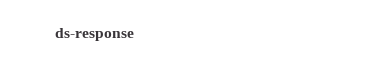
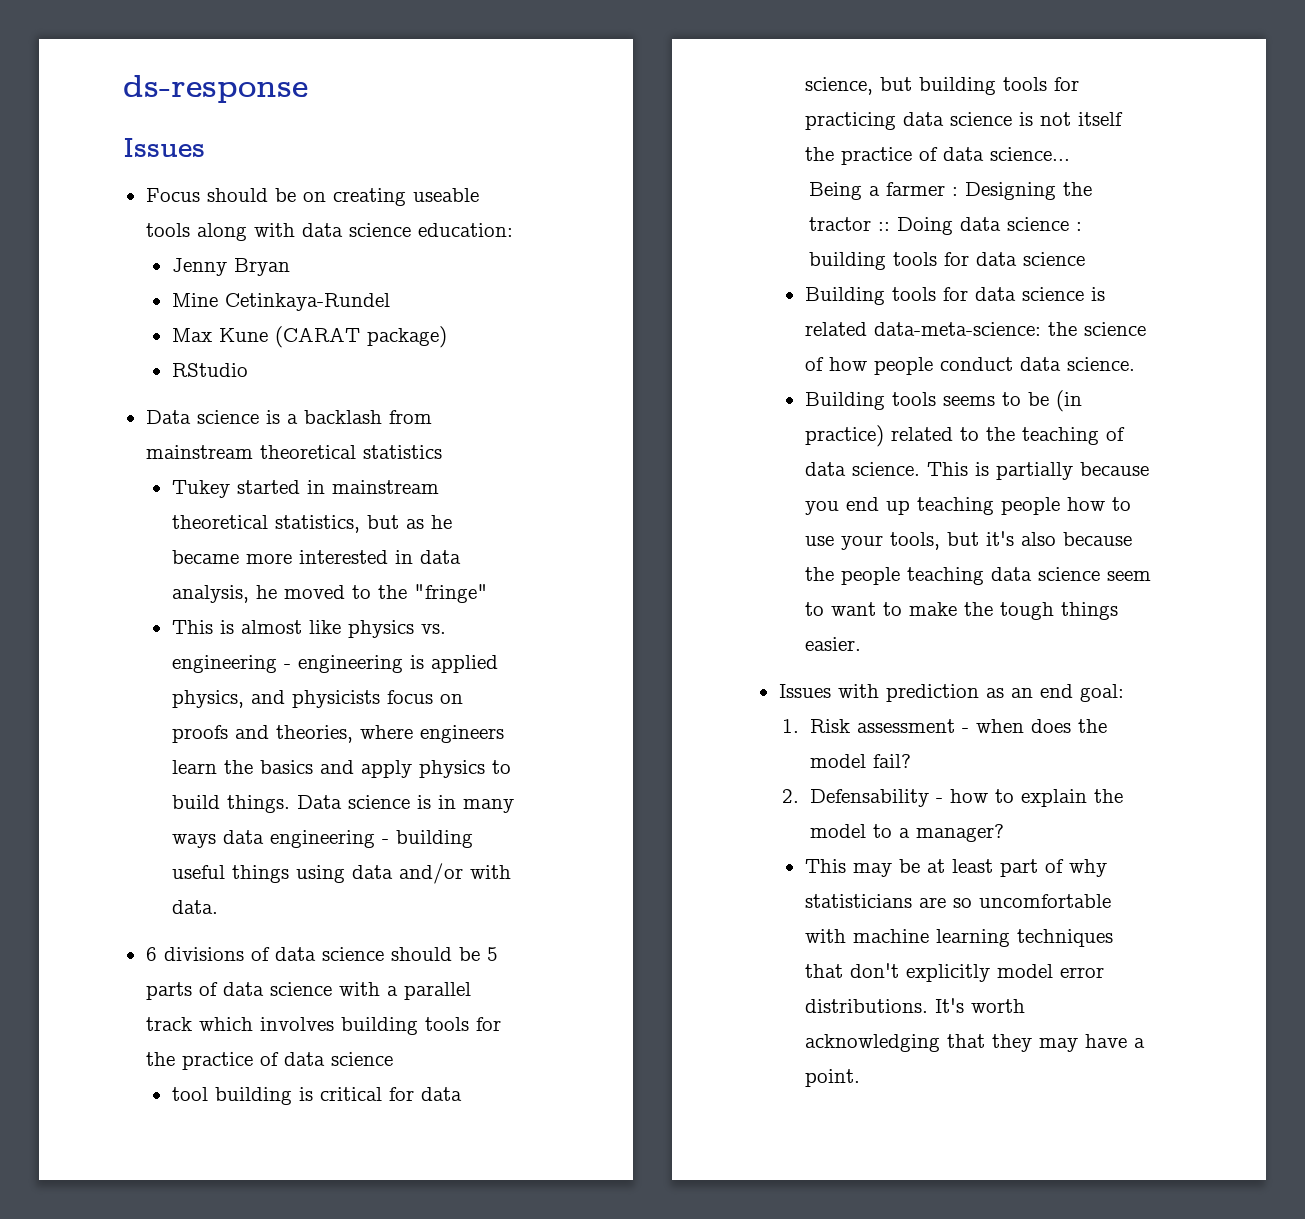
(134, 34) none -> [123,138,205,157] [145,188,479,206] [145,223,513,241] [171,258,290,276] [171,293,390,311] [171,326,447,348] [171,363,248,377] [145,410,432,424] [145,445,442,459] [171,480,439,498] [171,515,452,533] [171,550,461,564] [171,584,488,603] [171,620,446,638] [171,655,498,673] [171,690,463,708] [171,725,504,743] [171,760,511,778] [171,795,514,813] [171,830,473,848] [171,863,511,884] [171,900,218,914] [145,947,498,961] [145,982,471,1000] [145,1017,501,1035] [145,1052,393,1070] [171,1087,462,1105] [804,77,1079,95] [804,112,1123,130] [804,147,1070,165] [808,182,1092,200] [808,217,1082,235] [808,252,1085,270] [804,287,1105,305] [804,322,1146,336] [804,357,1135,375] [804,390,1082,412] [804,425,1125,447] [804,462,1149,480] [804,497,1131,515] [804,531,1132,550] [804,567,1151,585] [804,602,1118,620] [804,637,861,651] [778,684,1124,702] [782,719,1107,733] [809,754,911,768] [782,789,1123,807] [809,824,1004,842] [804,859,1107,877] [804,894,1111,908] [804,929,1113,947] [804,963,1104,982] [804,998,1025,1013] [804,1034,1145,1052] [804,1069,860,1087] // Issues // Focus should be on creating useable tools along with data science education: // Jenny Bryan // Mine Cetinkaya-Rundel // Max Kune (CARAT package) // RStudio // Data science is a backlash from mainstream theoretical statistics // Tukey started in mainstream theoretical statistics, but as he became more interested in data analysis, he moved to the "fringe" // This is almost like physics vs. engineering - engineering is applied physics, and physicists focus on proofs and theories, where engineers learn the basics and apply physics to build things. Data science is in many ways data engineering - building useful things using data and/or with data. // 6 divisions of data science should be 5 parts of data science with a parallel track which involves building tools for the practice of data science // tool building is critical for data science, but building tools for practicing data science is not itself the practice of data science... // Being a farmer : Designing the tractor :: Doing data science : building tools for data science // Building tools for data science is related data-meta-science: the science of how people conduct data science. // Building tools seems to be (in practice) related to the teaching of data science. This is partially because you end up teaching people how to use your tools, but it's also because the people teaching data science seem to want to make the tough things easier. // Issues with prediction as an end goal: // 1. Risk assessment - when does the model fail? // 2. Defensability - how to explain the model to a manager? // This may be at least part of why statisticians are so uncomfortable with machine learning techniques that don't explicitly model error distributions. It's worth acknowledging that they may have a point.

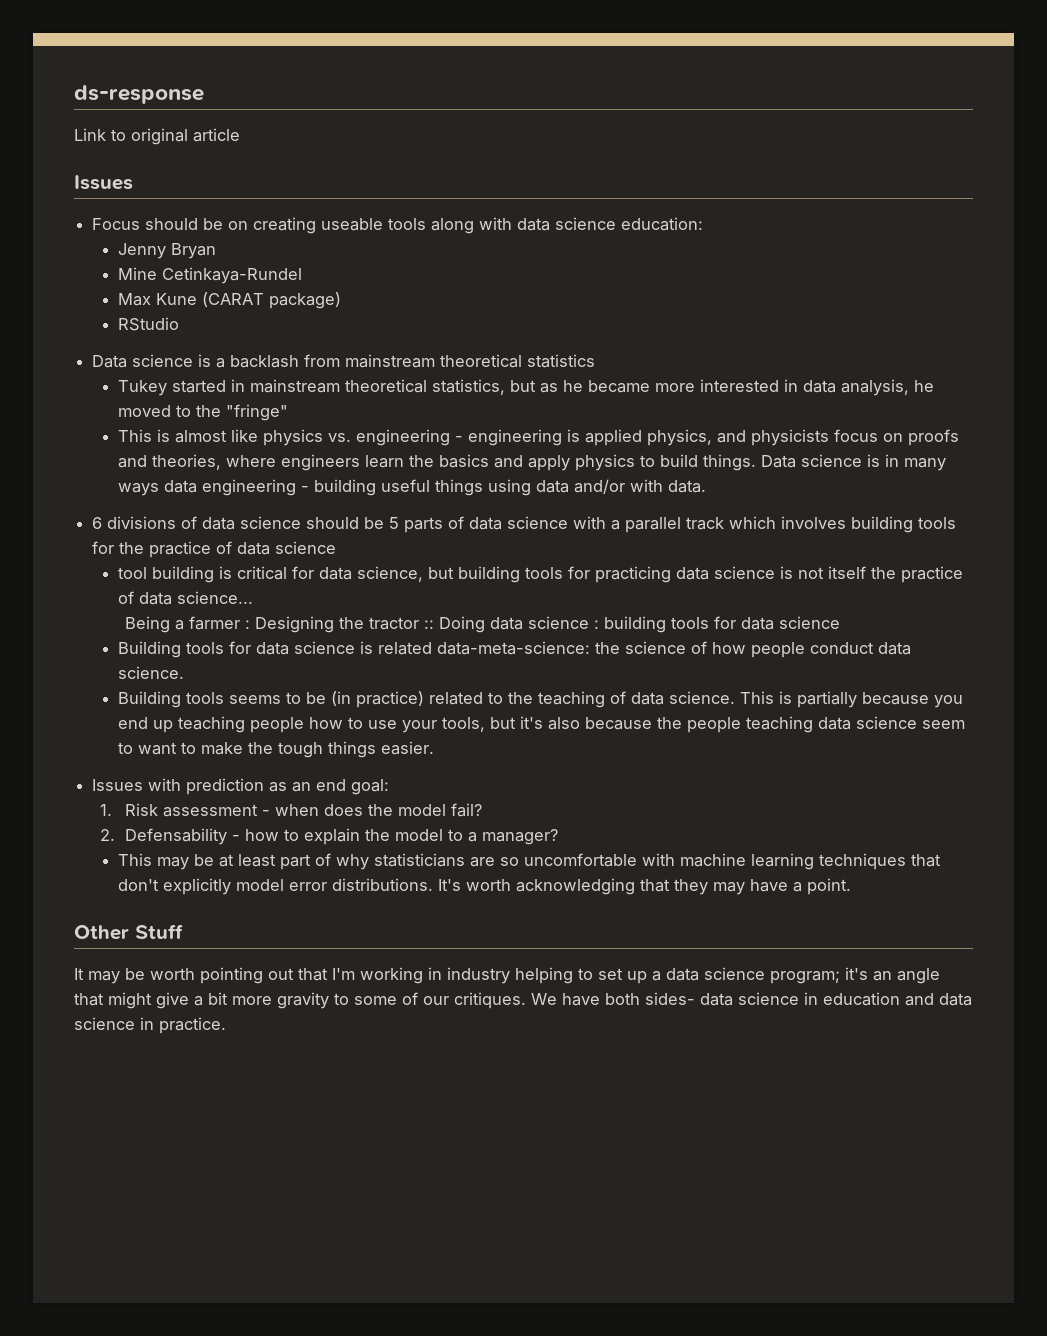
(308, 89) none -> [74,128,240,145] // Link to original article
(860, 1078) none -> [74,924,183,940] [74,967,940,984] [74,992,972,1009] [74,1017,226,1034] // Other Stuff // It may be worth pointing out that I'm working in industry helping to set up a data science program; it's an angle that might give a bit more gravity to some of our critiques. We have both sides- data science in education and data science in practice.

